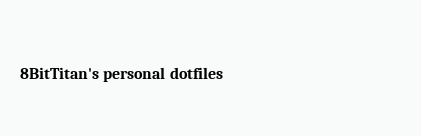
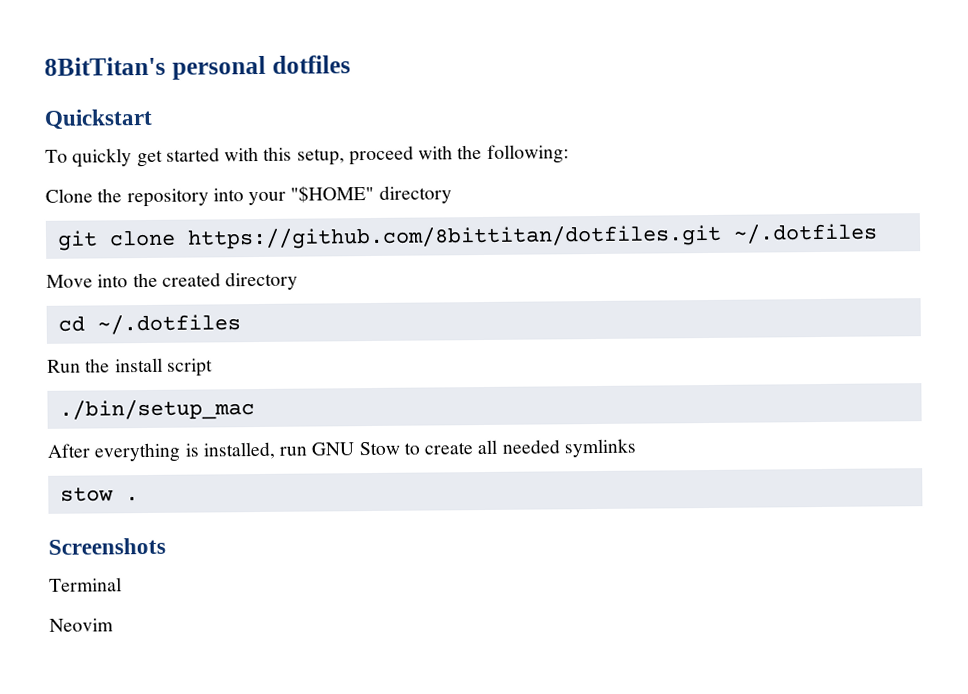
(223, 73) none -> [44,108,153,130] [45,144,569,168] [45,184,452,208] [56,223,878,251] [46,271,299,291] [57,314,241,335] [47,357,213,377] [58,399,255,421] [47,438,636,463] [59,487,139,502] [48,537,166,555] [49,577,122,592] [49,618,114,632] // Quickstart // To quickly get started with this setup, proceed with the following: // Clone the repository into your "$HOME" directory // git clone https://github.com/8bittitan/dotfiles.git ~/.dotfiles // Move into the created directory // cd ~/.dotfiles // Run the install script // ./bin/setup_mac // After everything is installed, run GNU Stow to create all needed symlinks // stow . // Screenshots // Terminal // Neovim

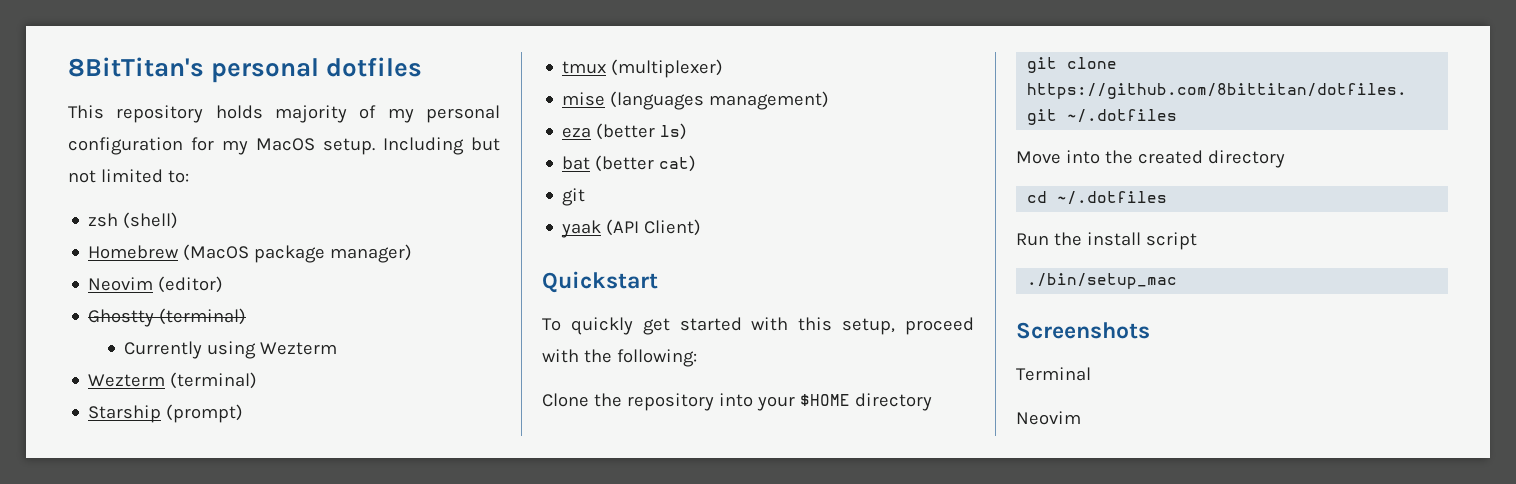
(351, 64) none -> [68,105,500,123] [68,137,500,155] [68,169,189,183] [88,212,179,229] [88,244,413,263] [88,276,224,293] [88,308,247,327] [124,341,338,359] [88,372,258,389] [88,404,244,423] [562,59,724,78] [562,91,830,110] [562,123,688,140] [562,155,697,172] [562,188,586,206] [561,219,702,238] // This repository holds majority of my personal configuration for my MacOS setup. Including but not limited to: // zsh (shell) // Homebrew (MacOS package manager) // Neovim (editor) // Ghostty (terminal) // Currently using Wezterm // Wezterm (terminal) // Starship (prompt) // tmux (multiplexer) // mise (languages management) // eza (better ls) // bat (better cat) // git // yaak (API Client)
[290,184,375,203] "$HOME" -> [799,394,850,406] $HOME
[47,438,636,463] [59,487,139,502] // After everything is installed, run GNU Stow to create all needed symlinks // stow . -> (1178, 281) none

